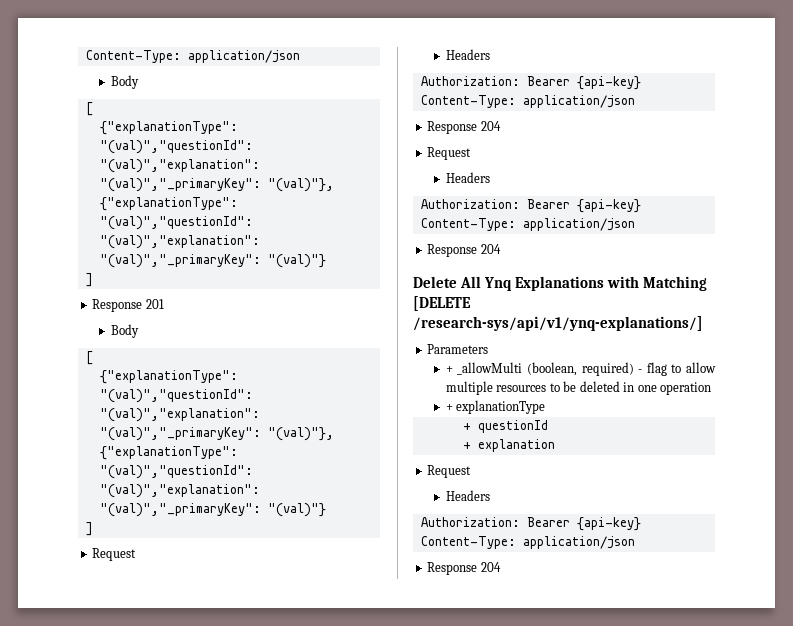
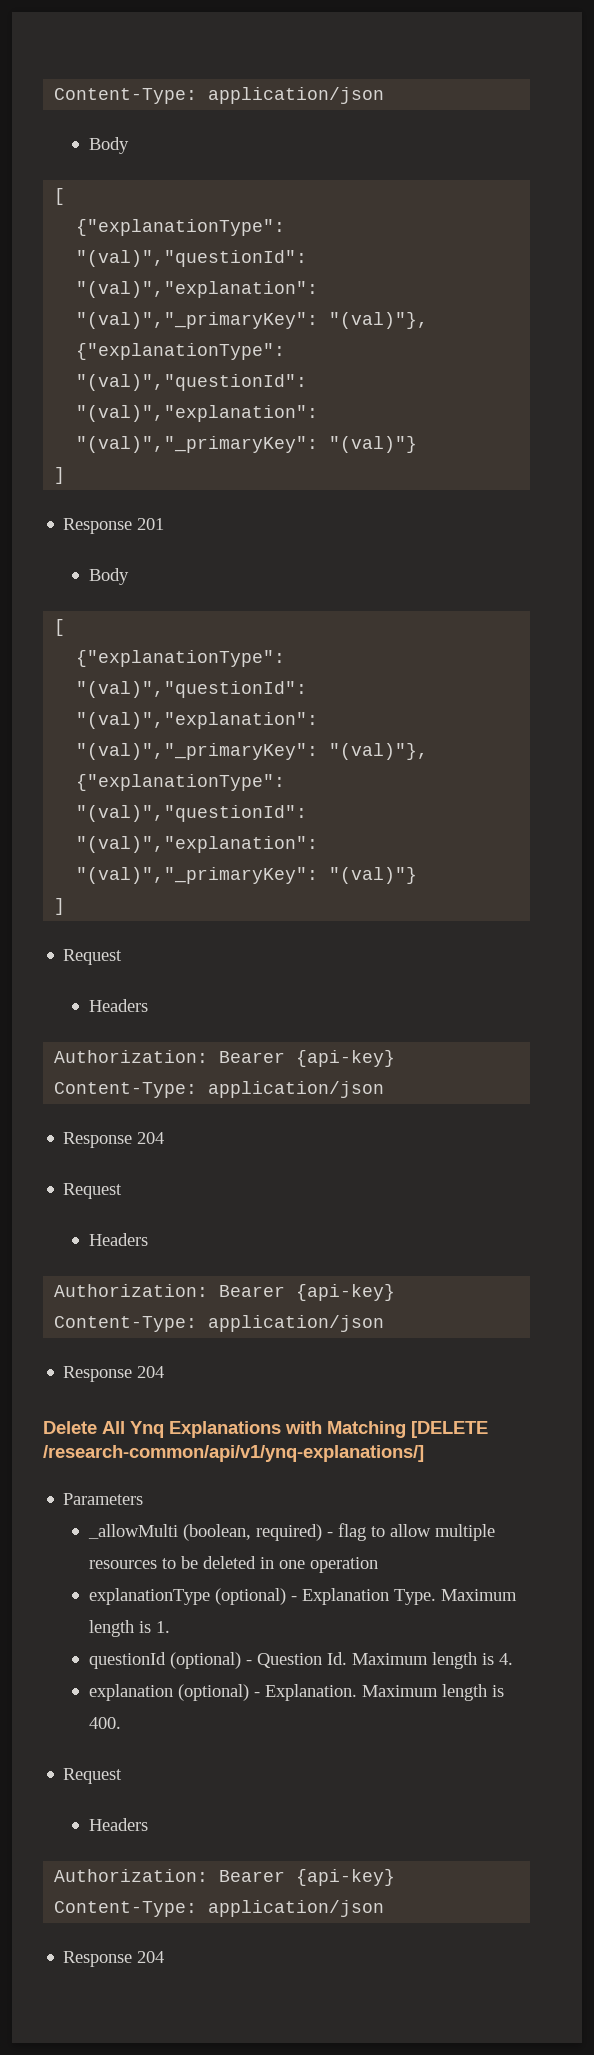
[413,316,703,331] /research-sys/api/v1/ynq-explanations/] -> [43,1445,424,1462] /research-common/api/v1/ynq-explanations/]
[445,366,453,373] + -> (144, 1499) none
[445,404,453,411] + -> (379, 1565) none
[462,420,548,433] [462,439,555,452] // + questionId // + explanation -> [215,1588,518,1605] [89,1620,171,1637] [89,1652,514,1669] [89,1684,505,1701] [89,1717,122,1729] (optional) - Explanation Type. Maximum length is 1. // questionId (optional) - Question Id. Maximum length is 4. // explanation (optional) - Explanation. Maximum length is 400.

